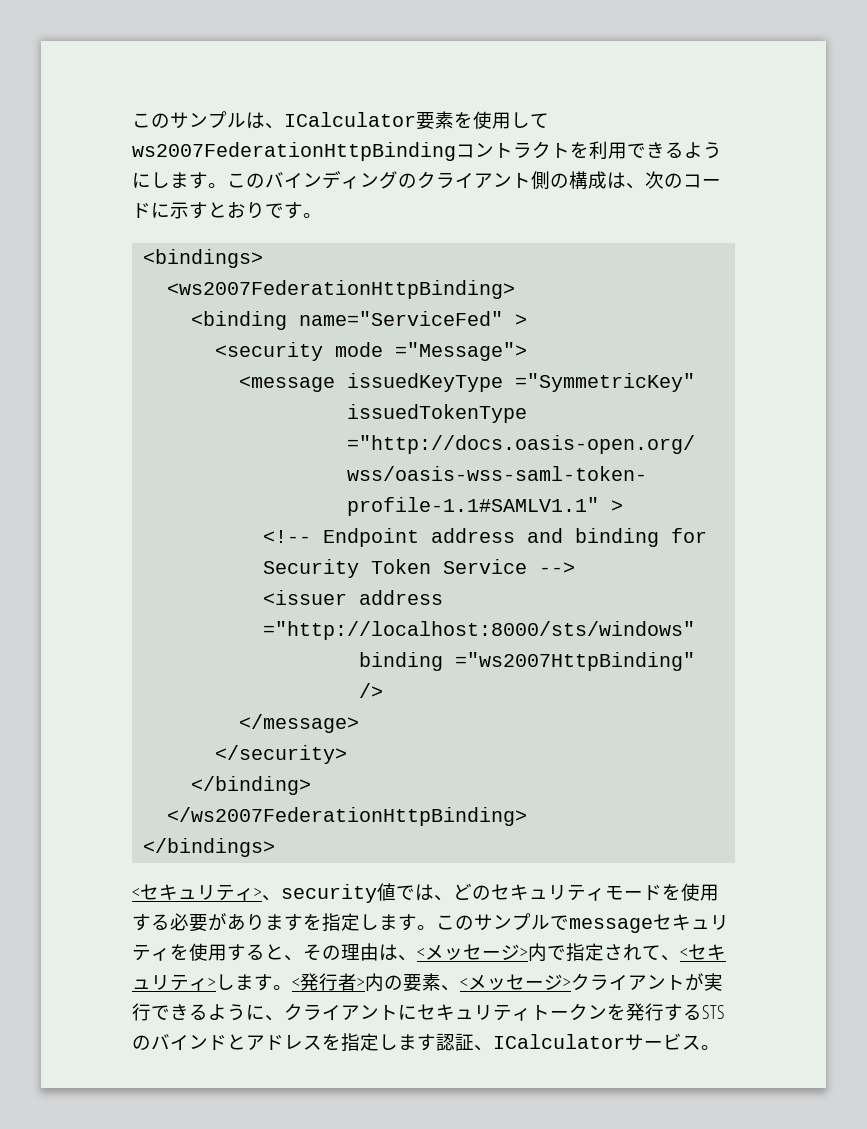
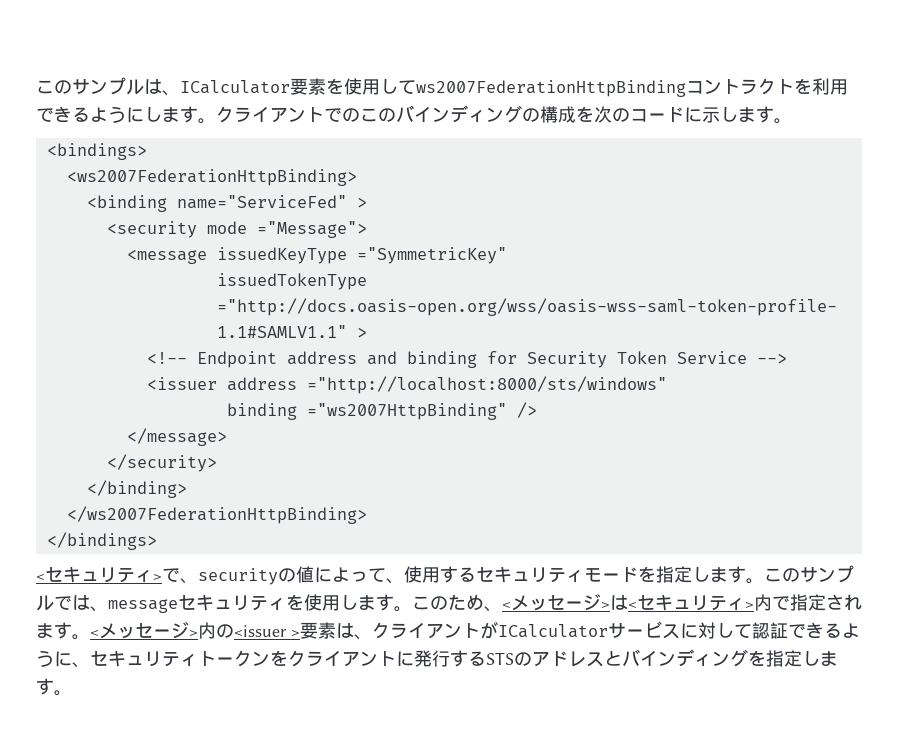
(227, 185) none -> [216,106,360,123] クライアントでの
[417,171,645,189] クライアント側の構成は、 -> [540,106,594,123] 構成を
[189,202,284,219] すとおりで -> [720,107,756,122] しま
[262,883,491,903] 、security値では、どの -> [162,566,476,585] で、securityの値によって、使用する
[681,883,719,901] [132,913,322,932] 使用する必要がありますを -> (656, 574) none
(569, 922) none -> [72,595,108,612] は、
[227,943,726,962] [132,973,723,992] [132,1003,417,1021] すると、その理由は、<メッセージ>内で指定されて、<セキュリティ>します。<発行者>内の要素、<メッセージ>クライアントが実行できるように、クライアントに -> [340,594,862,612] [36,621,860,640] [36,650,90,668] します。このため、<メッセージ>は<セキュリティ>内で指定されます。<メッセージ>内の<issuer >要素は、クライアントがICalculatorサービスに対して認証できるように、
[626,1003,725,1021] [132,1033,701,1052] 発行するSTSのバインドとアドレスを指定します認証、ICalculatorサービス -> [288,649,838,667] [36,678,54,695] クライアントに発行するSTSのアドレスとバインディングを指定します

